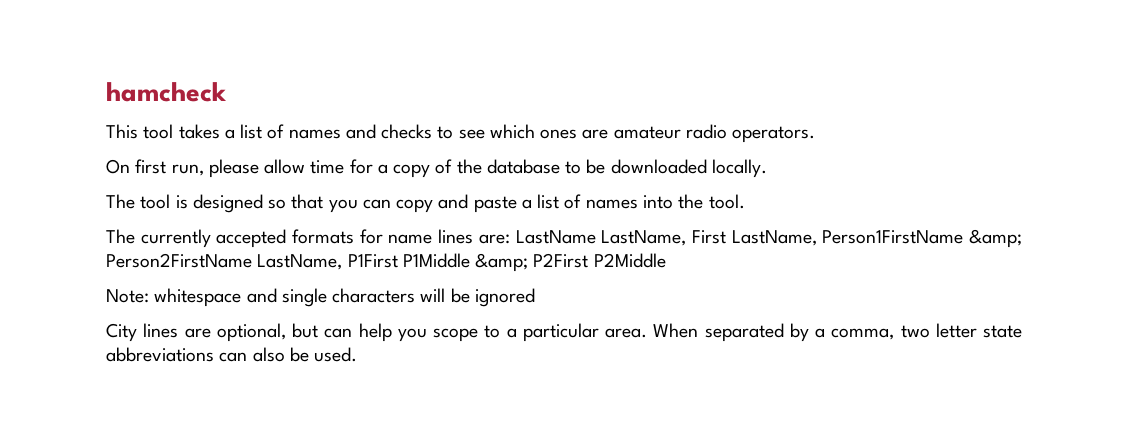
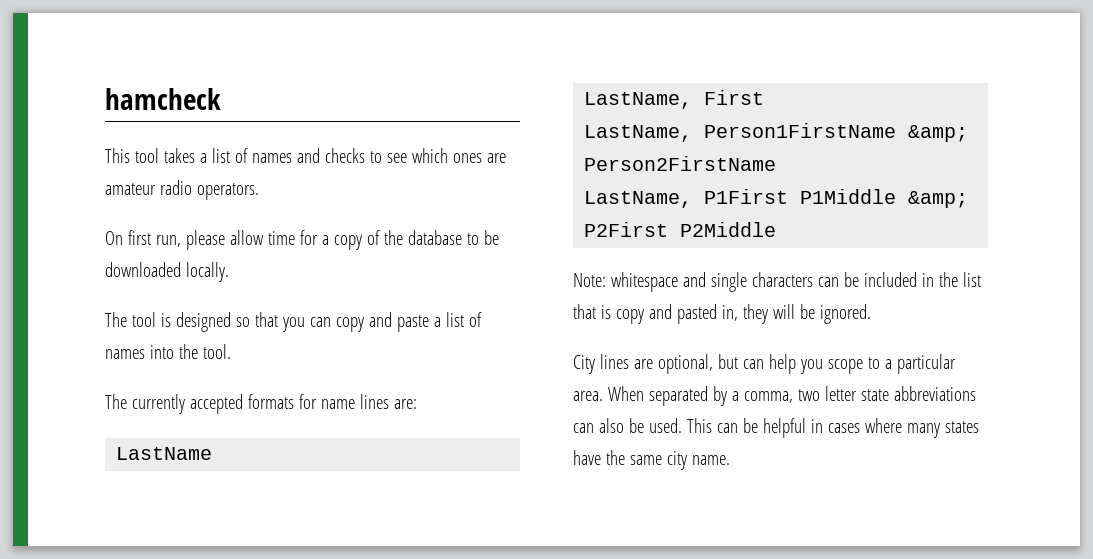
(510, 239) none -> (417, 404) //
(596, 237) none -> (213, 453) //
(726, 237) none -> (765, 97) //
(252, 260) none -> (777, 163) //
(416, 295) none -> [817,272,981,287] [573,304,768,324] can be included in the list that is copy and pasted in, they
[474,288,535,307] ignored -> [819,304,871,324] ignored.
(358, 354) none -> [686,418,979,438] [573,450,730,470] This can be helpful in cases where many states have the same city name.

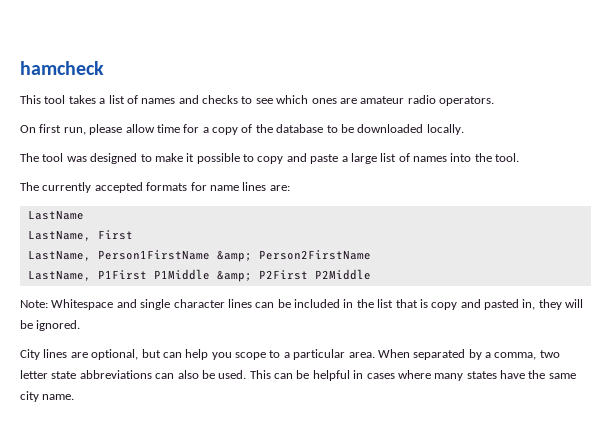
[160,312,331,332] is designed so that you can -> [66,153,254,164] was designed to make it possible to
(441, 322) none -> [350,153,377,164] large
[610,272,678,292] whitespace -> [51,299,114,310] Whitespace
[751,272,813,287] characters -> [173,299,252,308] character lines

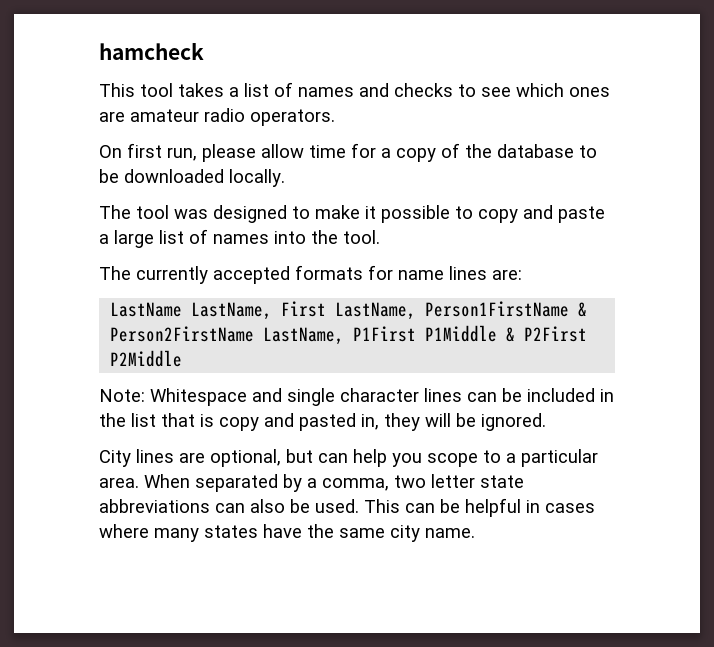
(84, 215) // -> (183, 309) none
(133, 235) // -> (327, 309) none
[216,250,252,262] &amp; -> [578,302,588,317] &
(371, 255) // -> (255, 334) none
[216,270,252,282] &amp; -> [506,327,516,342] &

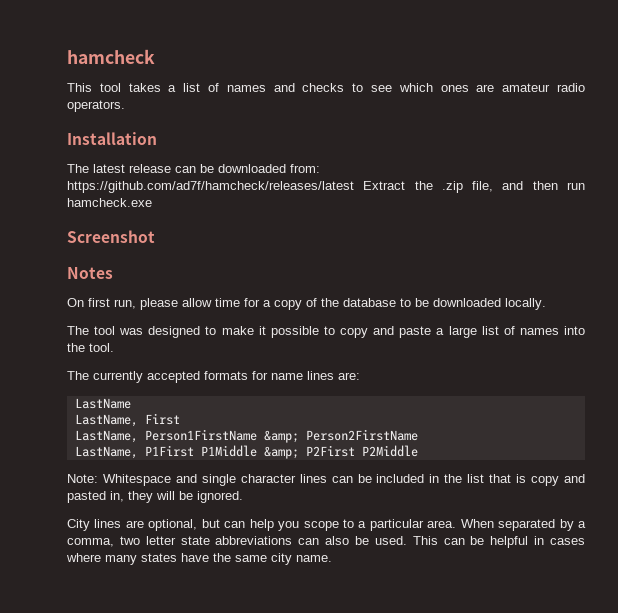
(335, 117) none -> [67,132,157,145] [67,164,320,173] [67,181,585,193] [67,198,152,207] [67,230,155,243] [67,267,113,279] // Installation // The latest release can be downloaded from: https://github.com/ad7f/hamcheck/releases/latest Extract the .zip file, and then run hamcheck.exe // Screenshot // Notes
(183, 309) none -> (131, 403) //
(327, 309) none -> (180, 419) //
[578,302,588,317] & -> [263,430,299,443] &amp;
(255, 334) none -> (418, 435) //
[506,327,516,342] & -> [263,446,299,459] &amp;

